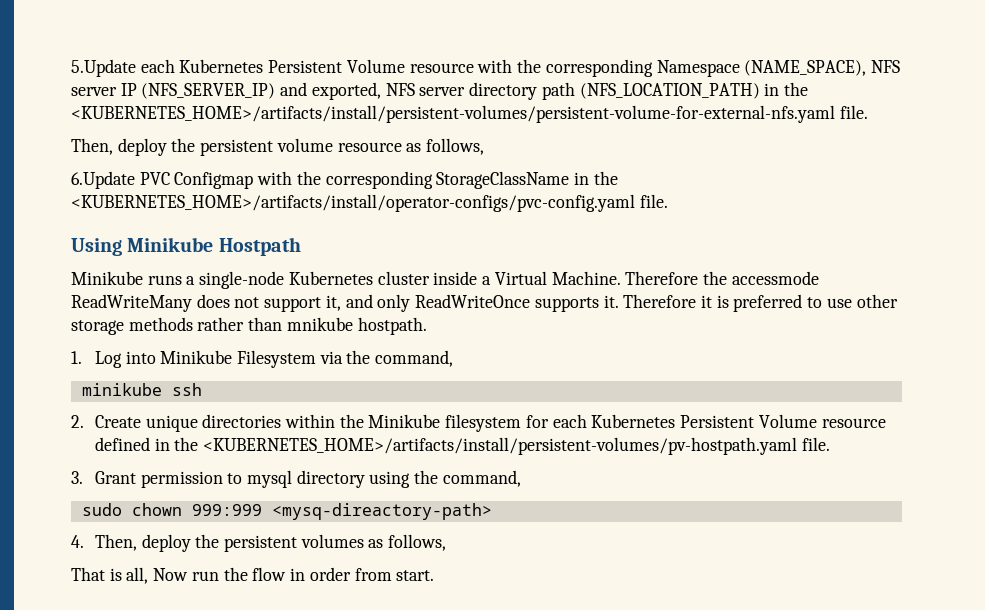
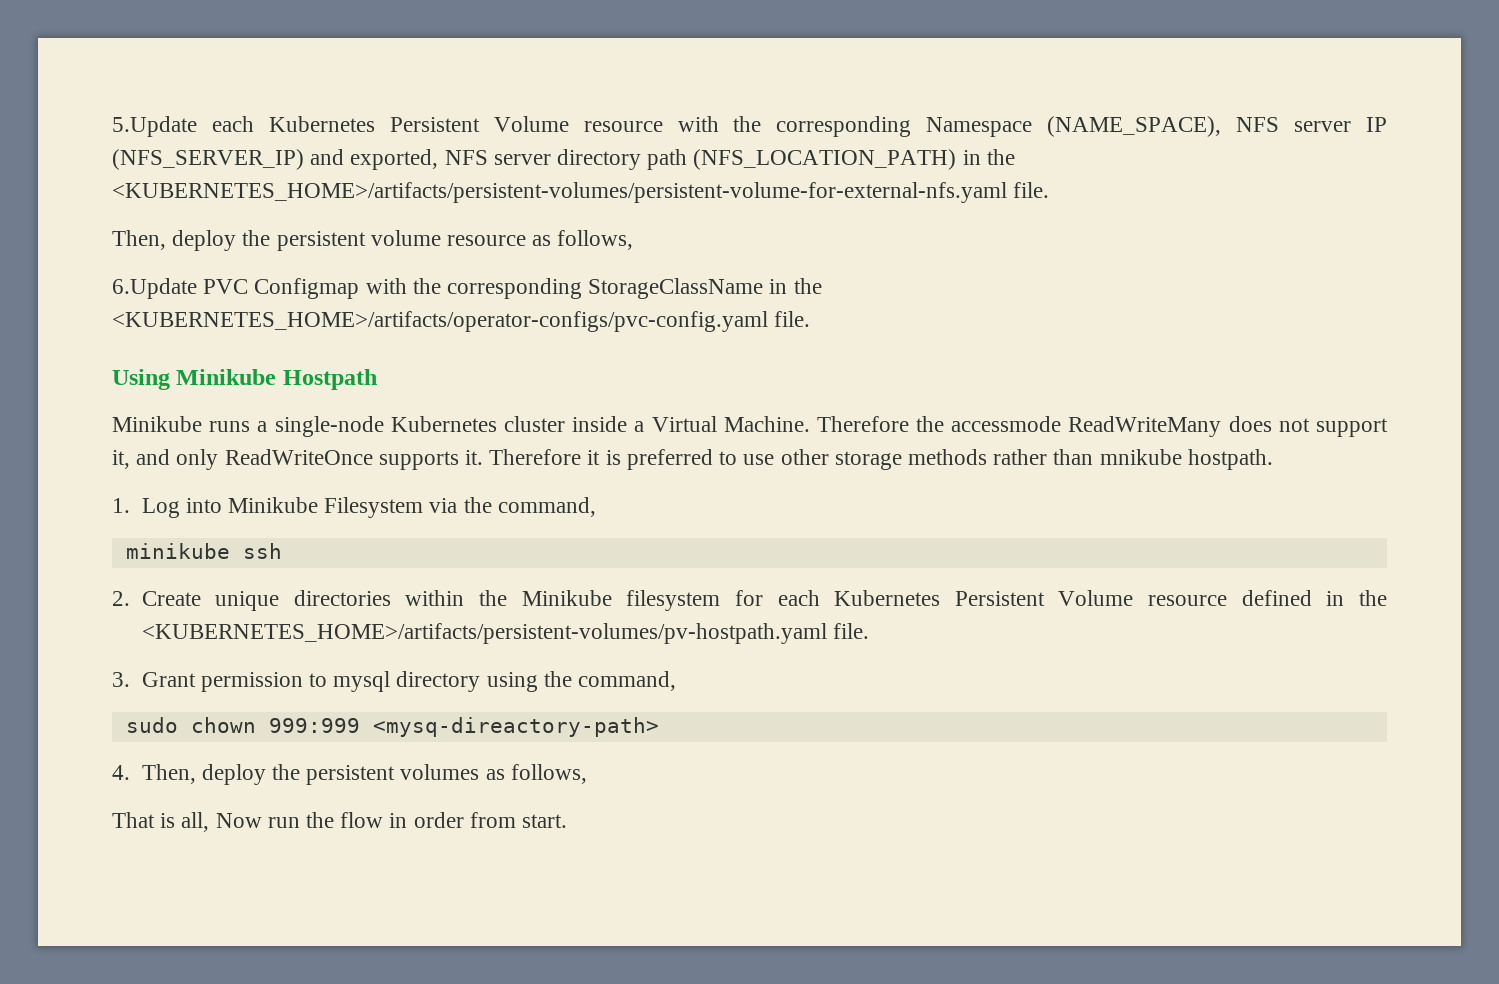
[71,105,835,123] <KUBERNETES_HOME>/artifacts/install/persistent-volumes/persistent-volume-for-external-nfs.yaml -> [112,182,1007,203] <KUBERNETES_HOME>/artifacts/persistent-volumes/persistent-volume-for-external-nfs.yaml
[71,194,635,212] <KUBERNETES_HOME>/artifacts/install/operator-configs/pvc-config.yaml -> [112,311,768,332] <KUBERNETES_HOME>/artifacts/operator-configs/pvc-config.yaml
[202,437,797,455] <KUBERNETES_HOME>/artifacts/install/persistent-volumes/pv-hostpath.yaml -> [141,623,827,644] <KUBERNETES_HOME>/artifacts/persistent-volumes/pv-hostpath.yaml

